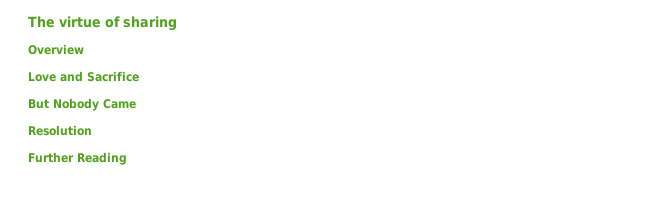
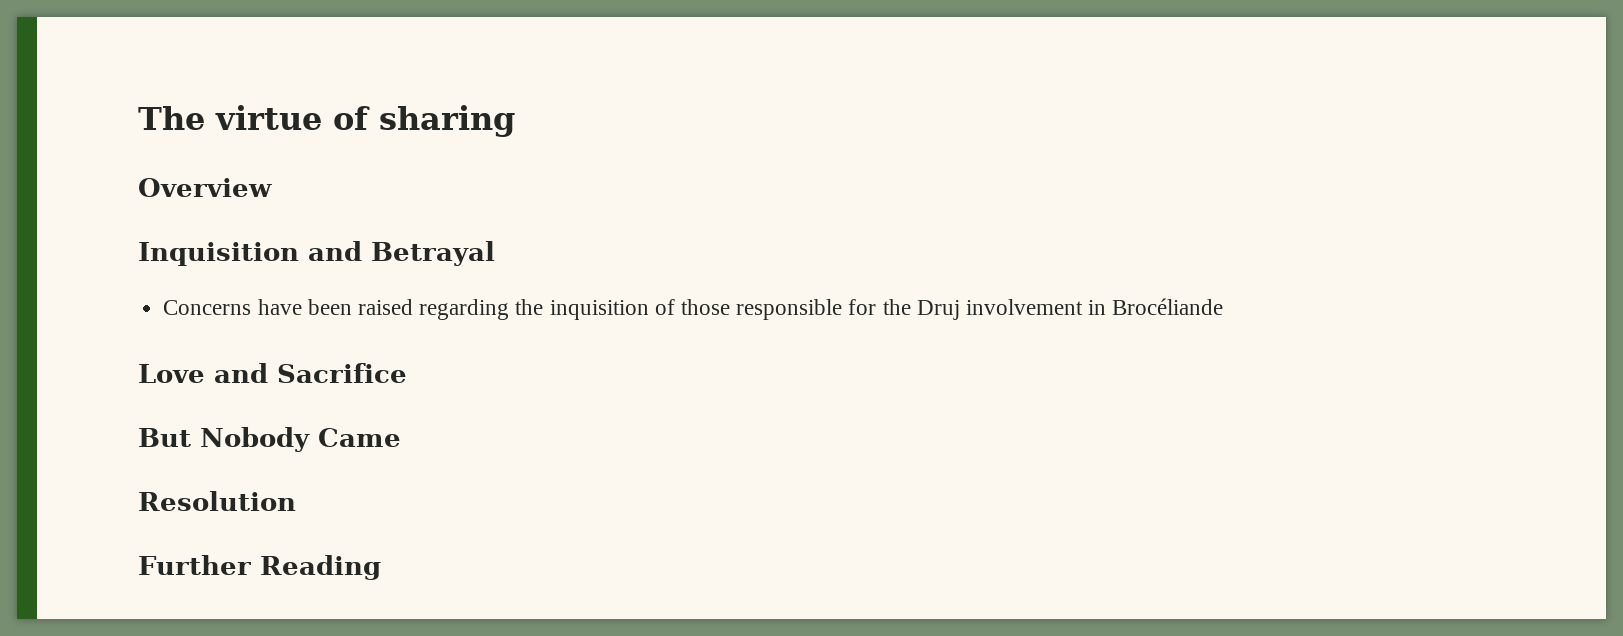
(84, 49) none -> [138,241,495,266] [163,298,1224,320] // Inquisition and Betrayal // Concerns have been raised regarding the inquisition of those responsible for the Druj involvement in Brocéliande

